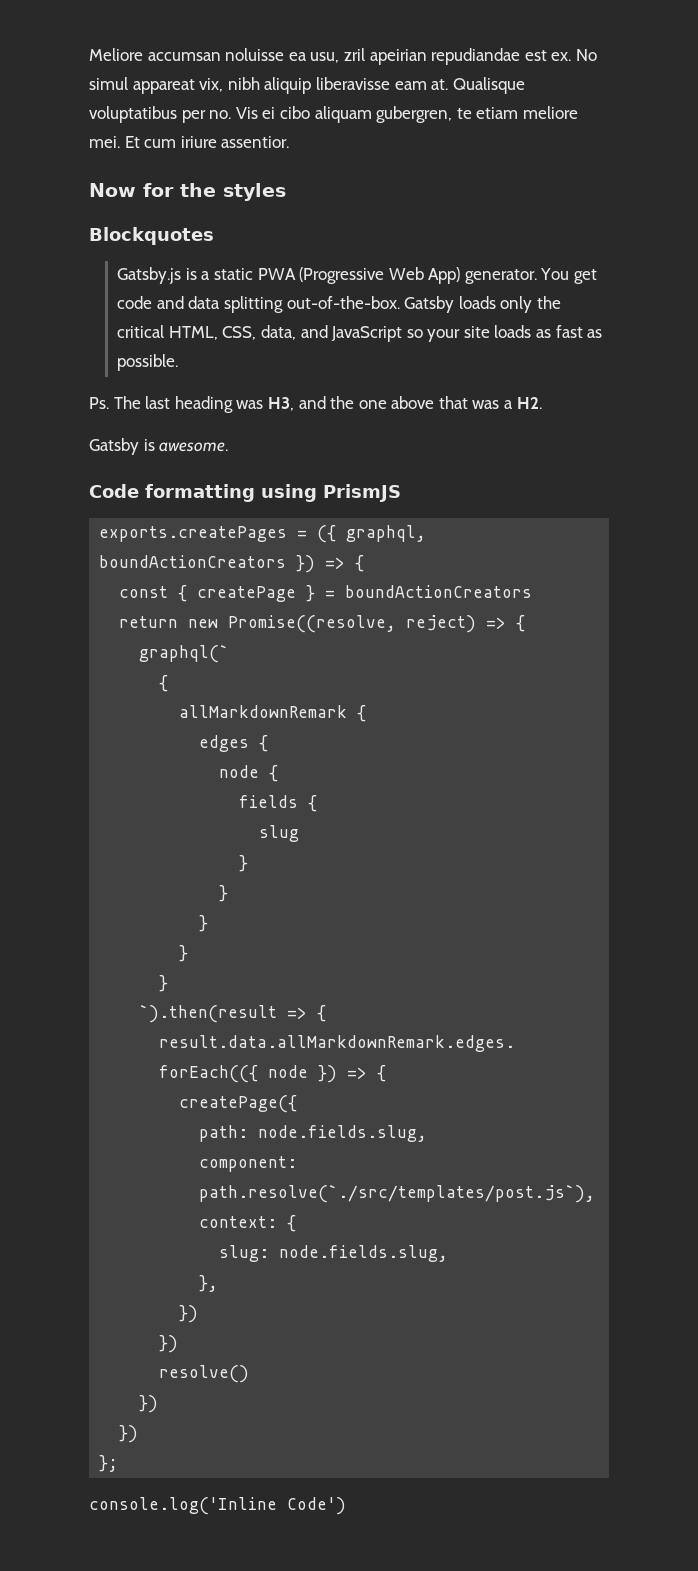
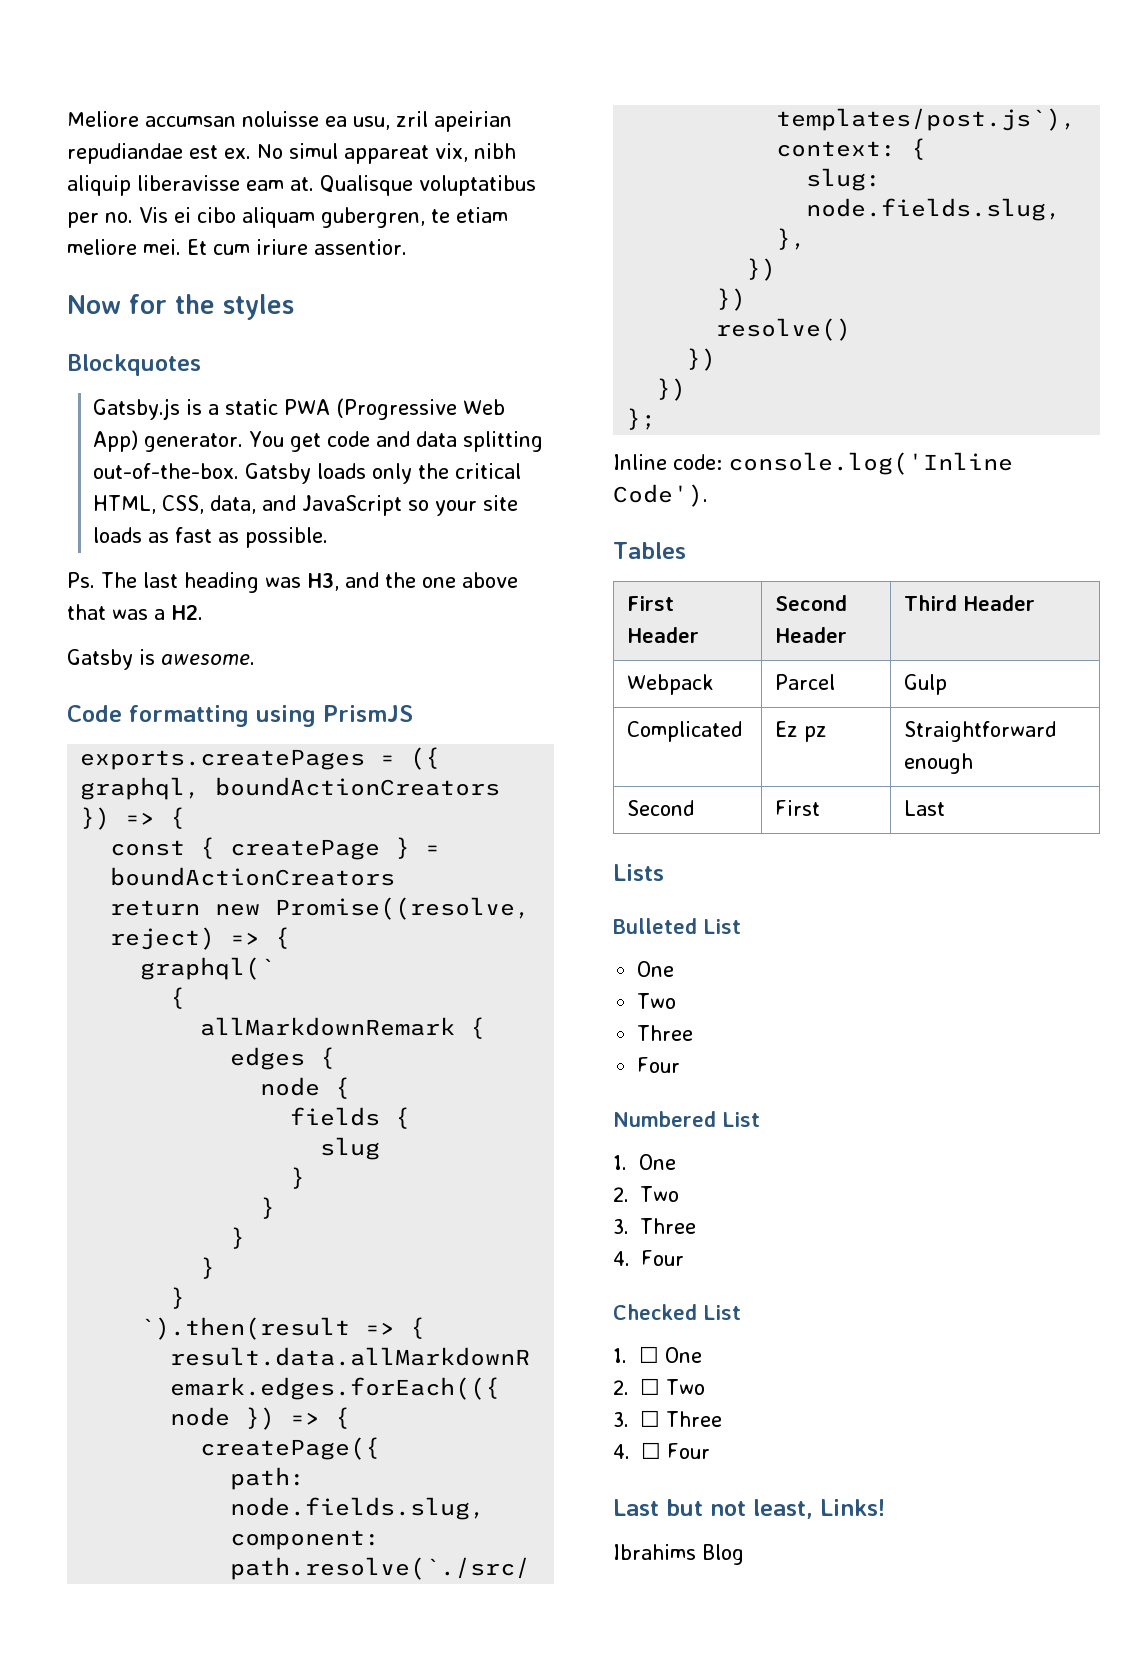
[89,1497,346,1515] console.log('Inline Code') -> [613,452,1013,475] [613,484,708,507] [613,542,686,559] [627,596,675,611] [627,627,700,643] [775,595,848,611] [775,627,848,643] [904,595,1036,611] [627,674,715,695] [775,674,836,690] [904,674,948,695] [627,721,743,742] [775,721,828,742] [904,721,1057,742] [904,753,974,774] [627,800,695,816] [775,800,821,816] [904,800,946,816] [613,864,664,881] [613,918,741,934] [637,961,675,977] [637,993,677,1009] [637,1025,694,1041] [637,1057,681,1073] [613,1111,760,1127] [613,1154,677,1170] [613,1186,679,1202] [613,1218,696,1234] [613,1250,684,1266] [613,1304,741,1320] [613,1346,703,1363] [613,1378,705,1395] [613,1410,722,1427] [613,1442,710,1459] [613,1499,885,1519] [613,1544,744,1565] Inline code: console.log('Inline Code'). // Tables // First Header | Second Header | Third Header // Webpack | Parcel | Gulp // Complicated | Ez pz | Straightforward enough // Second | First | Last // Lists // Bulleted List // One // Two // Three // Four // Numbered List // 1. One // 2. Two // 3. Three // 4. Four // Checked List // 1. ☐ One // 2. ☐ Two // 3. ☐ Three // 4. ☐ Four // Last but not least, Links! // Ibrahims Blog

